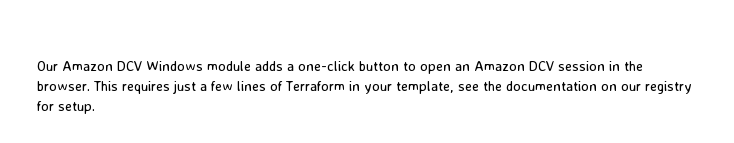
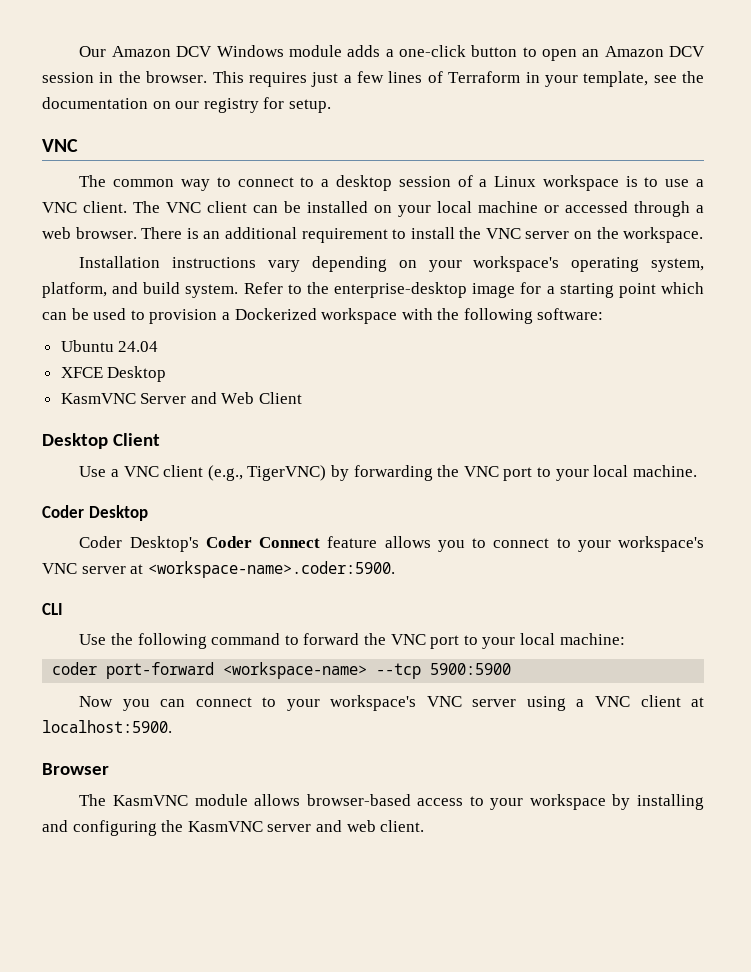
(95, 108) none -> [42,139,78,152] [79,175,704,191] [42,201,704,217] [42,227,704,243] [79,256,704,272] [42,282,704,298] [42,308,604,324] [60,340,159,352] [60,366,167,382] [60,392,303,404] [42,433,160,449] [79,465,697,481] [42,505,148,521] [79,536,705,552] [42,561,395,578] [42,603,63,615] [79,633,625,649] [52,662,512,679] [79,695,704,711] [42,720,172,733] [42,763,109,775] [79,794,705,810] [42,820,425,836] // VNC // The common way to connect to a desktop session of a Linux workspace is to use a VNC client. The VNC client can be installed on your local machine or accessed through a web browser. There is an additional requirement to install the VNC server on the workspace. // Installation instructions vary depending on your workspace's operating system, platform, and build system. Refer to the enterprise-desktop image for a starting point which can be used to provision a Dockerized workspace with the following software: // Ubuntu 24.04 // XFCE Desktop // KasmVNC Server and Web Client // Desktop Client // Use a VNC client (e.g., TigerVNC) by forwarding the VNC port to your local machine. // Coder Desktop // Coder Desktop's Coder Connect feature allows you to connect to your workspace's VNC server at <workspace-name>.coder:5900. // CLI // Use the following command to forward the VNC port to your local machine: // coder port-forward <workspace-name> --tcp 5900:5900 // Now you can connect to your workspace's VNC server using a VNC client at localhost:5900. // Browser // The KasmVNC module allows browser-based access to your workspace by installing and configuring the KasmVNC server and web client.

